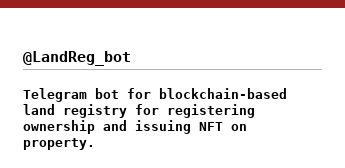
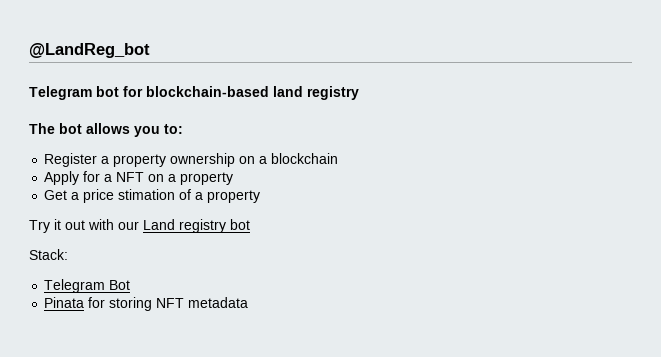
[135,104,255,118] [23,120,247,134] [23,138,95,150] for registering ownership and issuing NFT on property. -> [29,123,183,137] [44,153,339,167] [44,171,234,185] [44,189,261,203] [29,219,250,233] [29,249,68,260] [44,279,131,293] [44,297,249,311] // The bot allows you to: // Register a property ownership on a blockchain // Apply for a NFT on a property // Get a price stimation of a property // Try it out with our Land registry bot // Stack: // Telegram Bot // Pinata for storing NFT metadata

